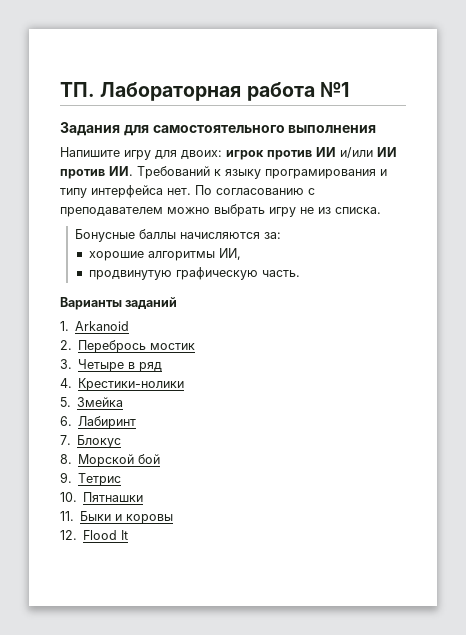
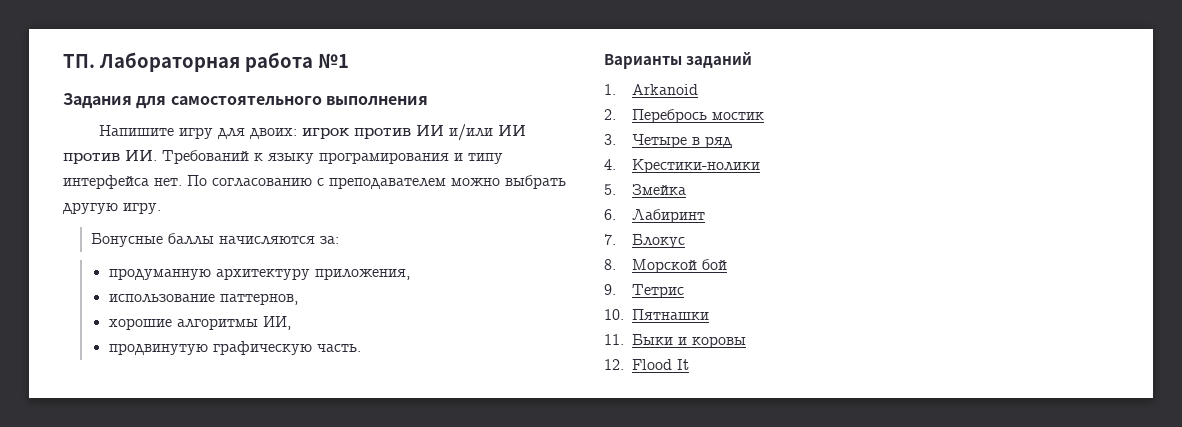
[269,207,381,217] игру не из списка. -> [63,202,161,214] другую игру.
(281, 235) none -> [108,268,410,280] [108,293,298,305] // продуманную архитектуру приложения, // использование паттернов,

